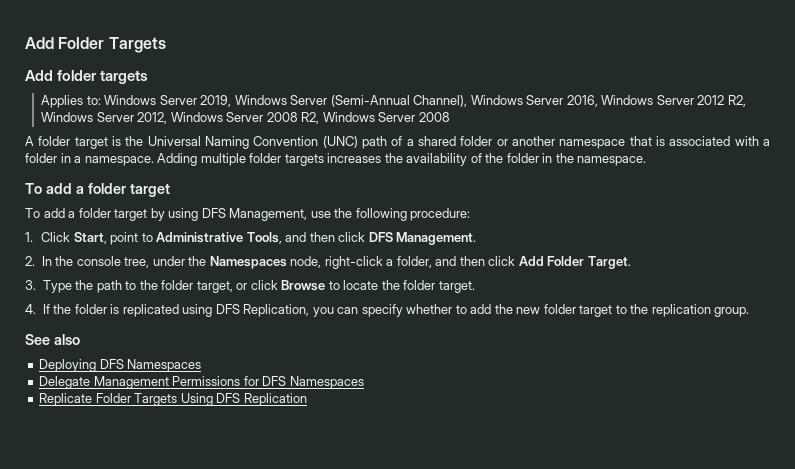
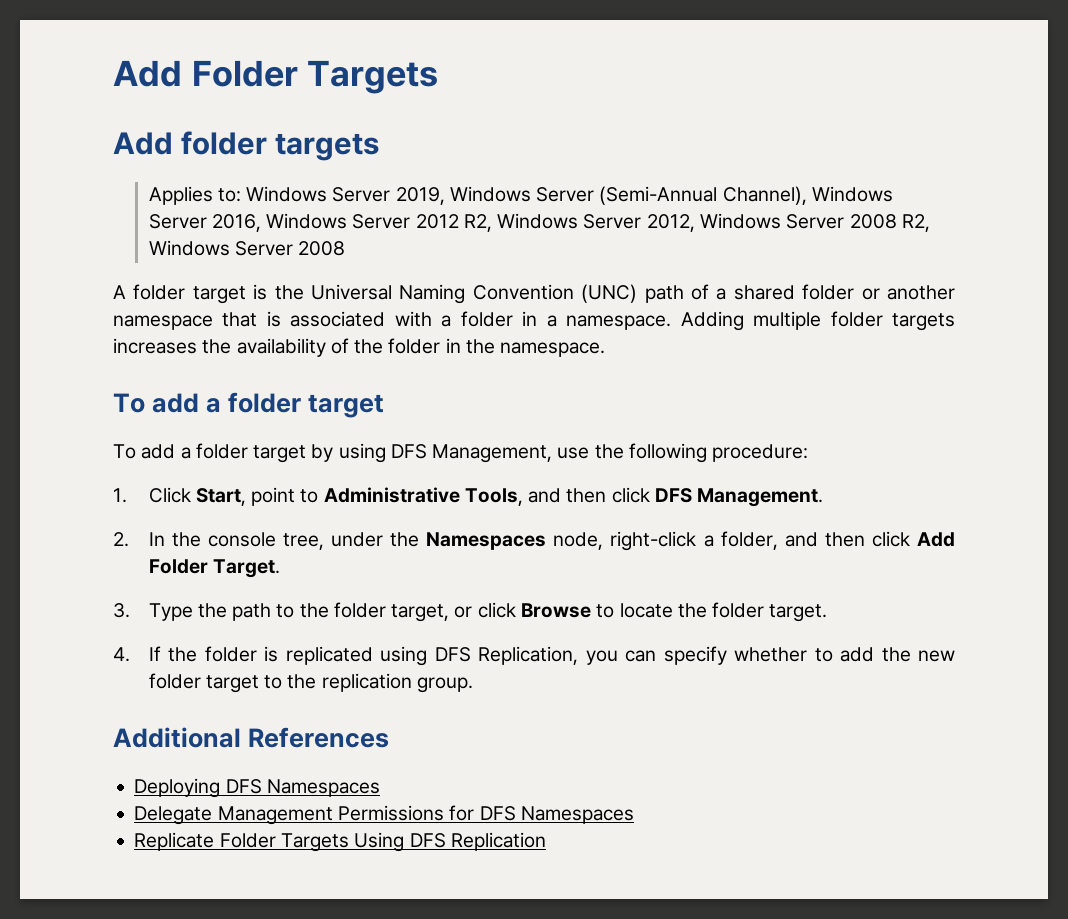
[25,334,80,345] See also -> [113,727,390,748] Additional References

